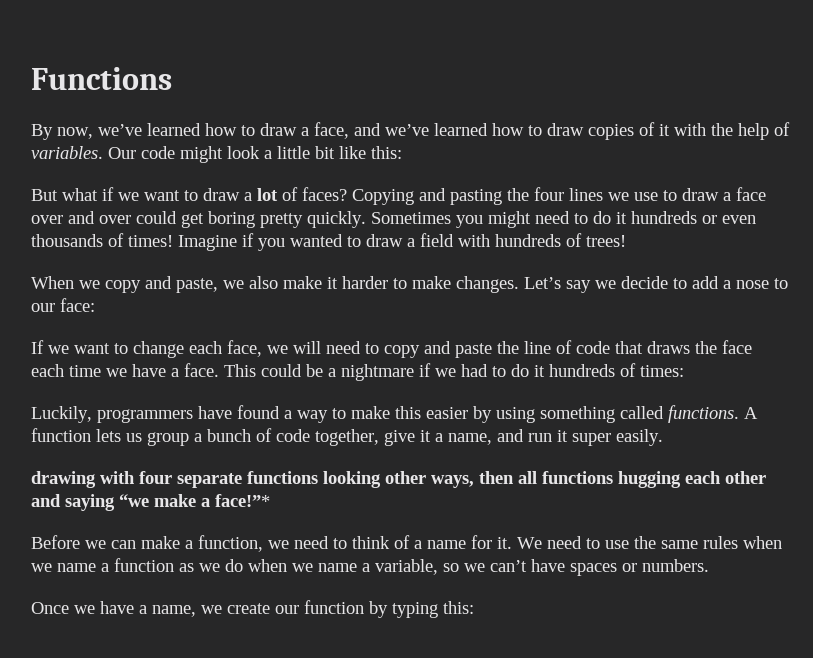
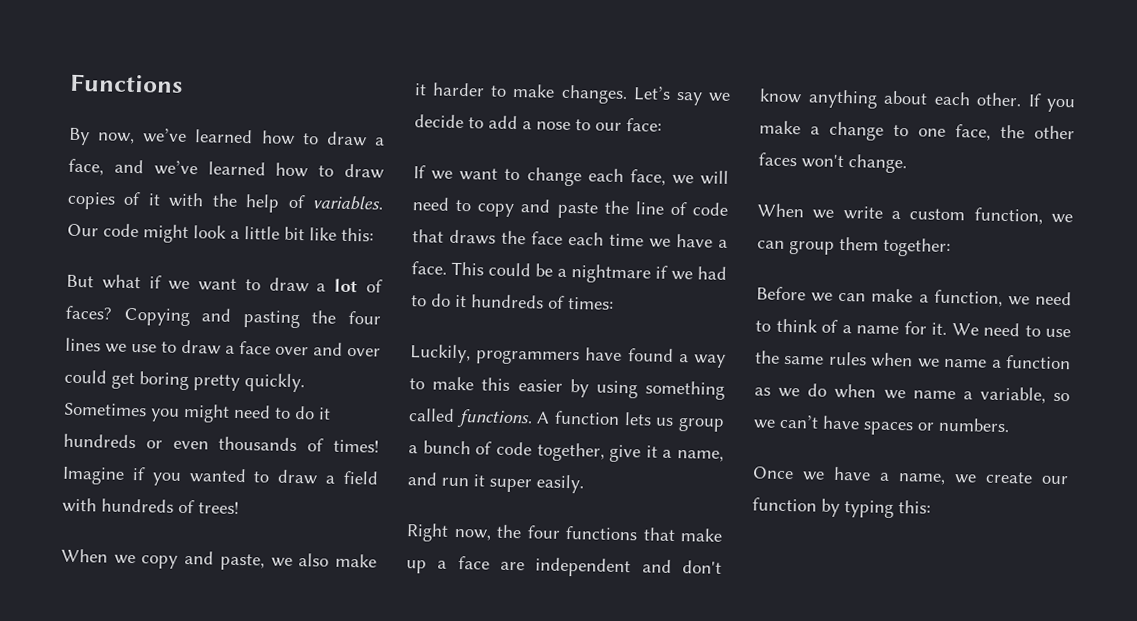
[31,471,766,488] [31,494,270,511] drawing with four separate functions looking other ways, then all functions hugging each other and saying “we make a face!”* -> [406,523,723,542] [406,556,722,578] [759,88,1075,113] [759,120,1075,141] [758,152,907,174] [757,203,1073,225] [757,236,951,257] Right now, the four functions that make up a face are independent and don't know anything about each other. If you make a change to one face, the other faces won't change. // When we write a custom function, we can group them together:

